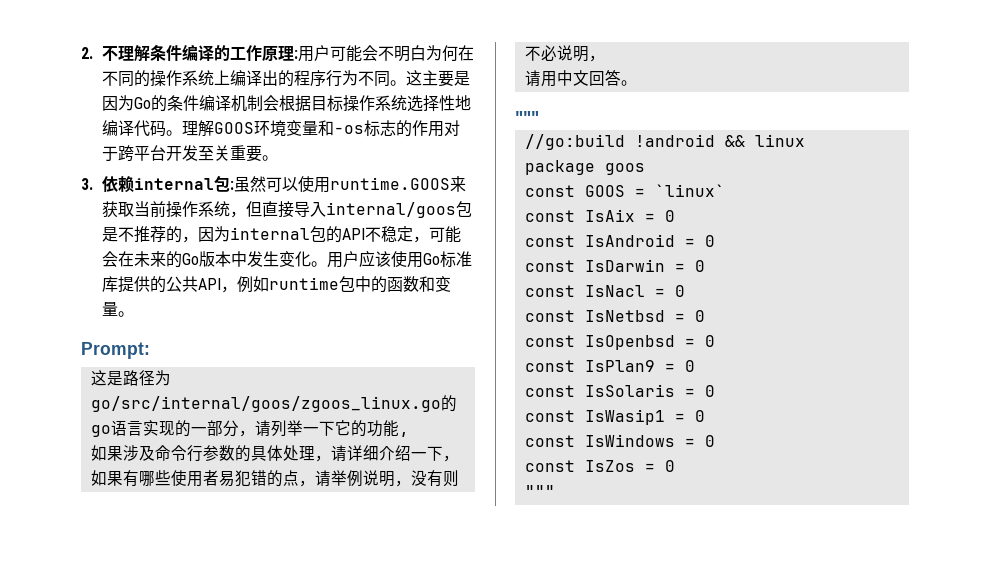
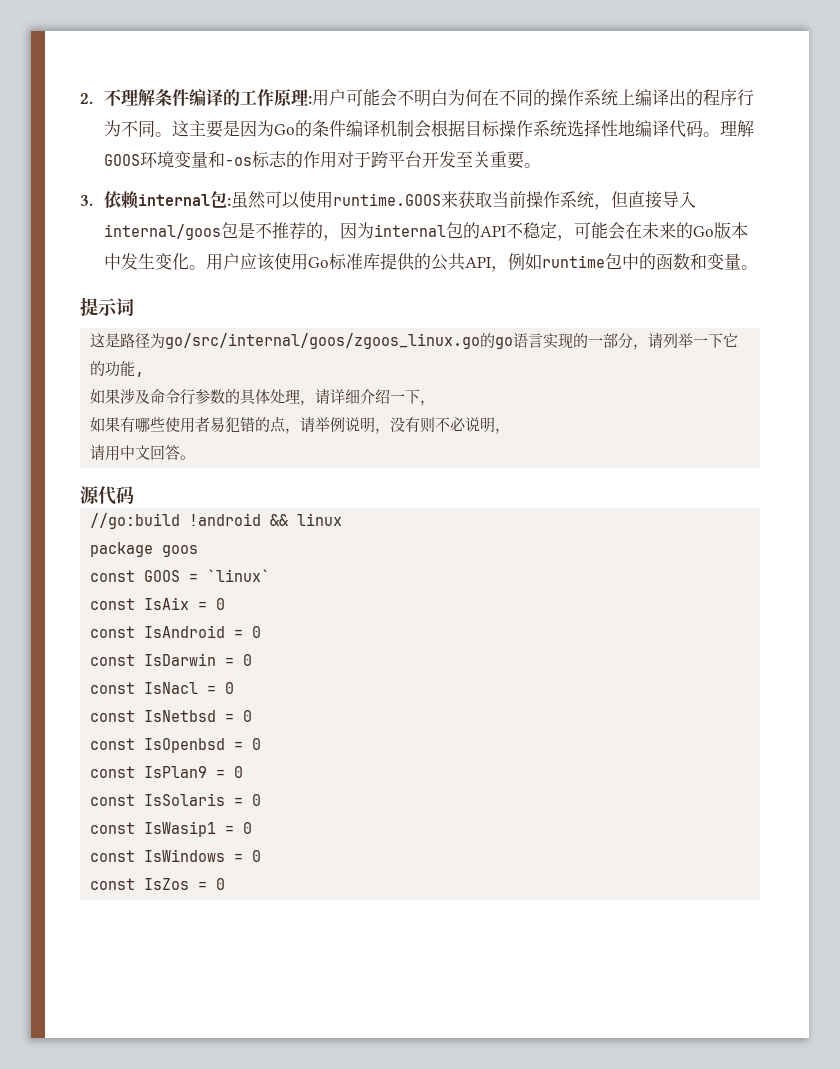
[81,342,150,359] Prompt: -> [80,297,134,316] 提示词
[515,111,539,124] """ -> [80,486,134,505] 源代码
[524,485,555,497] // """ -> (226, 884) none

